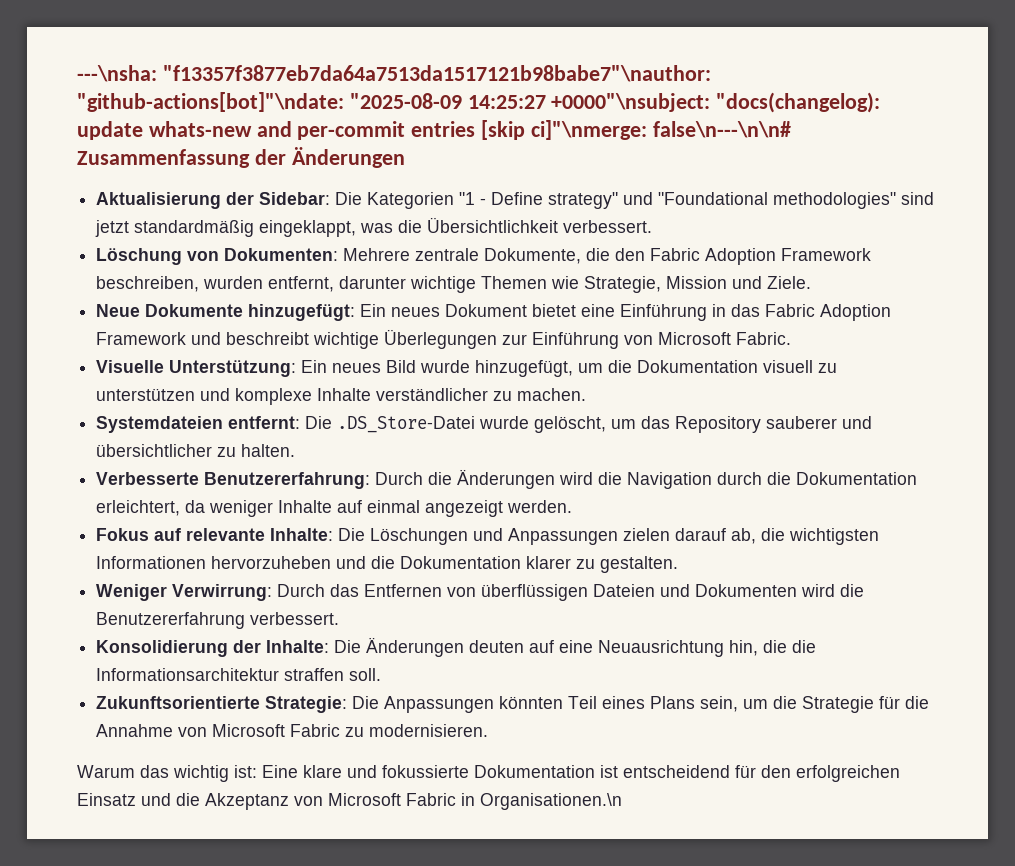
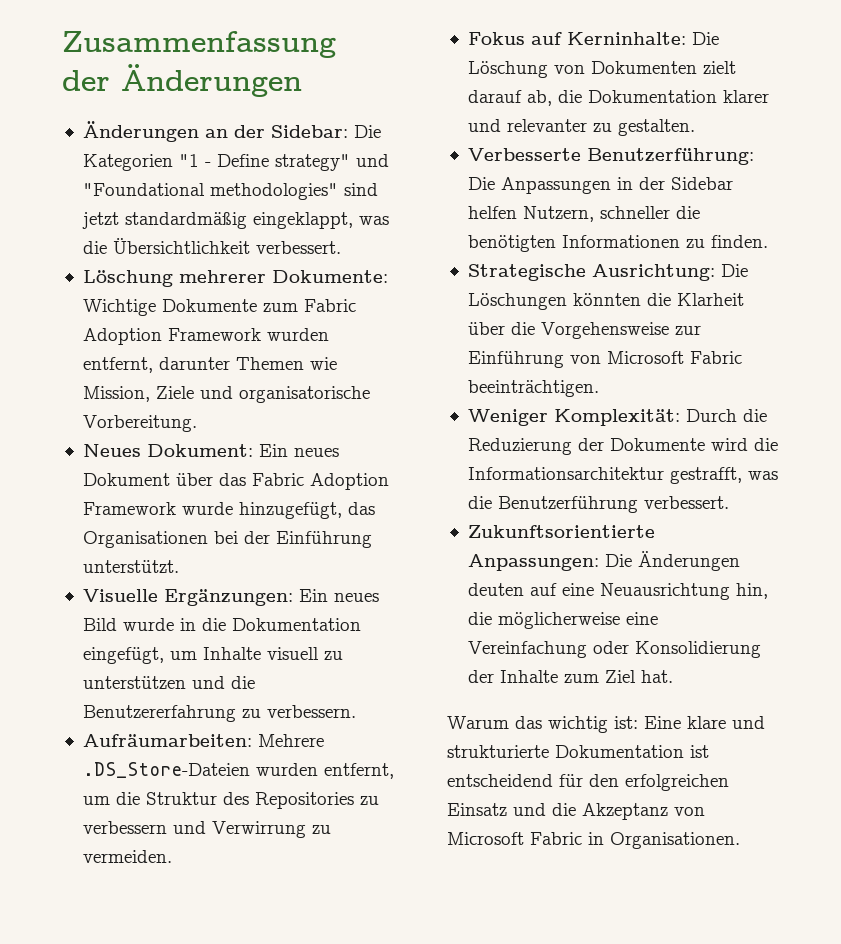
[77,65,711,82] [77,92,881,113] [77,120,791,140] ---\nsha: "f13357f3877eb7da64a7513da1517121b98babe7"\nauthor: "github-actions[bot]"\ndate: "2025-08-09 14:25:27 +0000"\nsubject: "docs(changelog): update whats-new and per-commit entries [skip ci]"\nmerge: false\n---\n\n# -> (62, 44) none
[96,192,222,209] Aktualisierung -> [82,121,228,142] Änderungen an
[187,248,872,265] [96,276,200,292] von Dokumenten: Mehrere zentrale Dokumente, die den Fabric Adoption Framework beschreiben, -> [178,270,388,283] [82,299,356,316] [82,328,261,345] mehrerer Dokumente: Wichtige Dokumente zum Fabric Adoption Framework
[410,276,477,293] wichtige -> (230, 363) none
[584,276,812,293] [96,304,892,321] [96,329,792,349] [96,360,838,377] [96,388,587,405] [96,416,873,433] [96,444,296,457] [96,469,918,489] [96,500,573,517] [96,528,880,545] [96,556,679,573] [96,584,865,601] [96,612,340,629] [96,640,330,657] Strategie, Mission und Ziele. // Neue Dokumente hinzugefügt: Ein neues Dokument bietet eine Einführung in das Fabric Adoption Framework und beschreibt wichtige Überlegungen zur Einführung von Microsoft Fabric. // Visuelle Unterstützung: Ein neues Bild wurde hinzugefügt, um die Dokumentation visuell zu unterstützen und komplexe Inhalte verständlicher zu machen. // Systemdateien entfernt: Die .DS_Store-Datei wurde gelöscht, um das Repository sauberer und übersichtlicher zu halten. // Verbesserte Benutzererfahrung: Durch die Änderungen wird die Navigation durch die Dokumentation erleichtert, da weniger Inhalte auf einmal angezeigt werden. // Fokus auf relevante Inhalte: Die Löschungen und Anpassungen zielen darauf ab, die wichtigsten Informationen hervorzuheben und die Dokumentation klarer zu gestalten. // Weniger Verwirrung: Durch das Entfernen von überflüssigen Dateien und Dokumenten wird die Benutzererfahrung verbessert. // Konsolidierung der Inhalte: -> [82,386,370,403] [82,415,197,432] [82,444,339,457] [82,473,389,490] [82,502,375,519] [82,531,372,548] [82,560,179,573] [82,589,379,606] [82,618,361,631] [82,647,343,664] [82,676,255,689] [82,705,356,722] [82,734,324,747] [82,762,394,779] [82,792,379,809] [82,821,331,838] [82,850,172,863] [467,32,719,45] [467,61,736,78] [467,90,769,106] [467,119,695,136] [467,148,754,165] [467,177,733,194] [467,206,700,222] [467,235,768,252] [467,264,748,281] [467,293,744,310] [467,322,701,339] [467,351,742,368] [467,380,599,397] [467,409,767,426] [467,438,778,455] [467,467,778,484] [467,496,729,513] [467,525,655,538] [467,554,599,571] Mission, Ziele und organisatorische Vorbereitung. // Neues Dokument: Ein neues Dokument über das Fabric Adoption Framework wurde hinzugefügt, das Organisationen bei der Einführung unterstützt. // Visuelle Ergänzungen: Ein neues Bild wurde in die Dokumentation eingefügt, um Inhalte visuell zu unterstützen und die Benutzererfahrung zu verbessern. // Aufräumarbeiten: Mehrere .DS_Store-Dateien wurden entfernt, um die Struktur des Repositories zu verbessern und Verwirrung zu vermeiden. // Fokus auf Kerninhalte: Die Löschung von Dokumenten zielt darauf ab, die Dokumentation klarer und relevanter zu gestalten. // Verbesserte Benutzerführung: Die Anpassungen in der Sidebar helfen Nutzern, schneller die benötigten Informationen zu finden. // Strategische Ausrichtung: Die Löschungen könnten die Klarheit über die Vorgehensweise zur Einführung von Microsoft Fabric beeinträchtigen. // Weniger Komplexität: Durch die Reduzierung der Dokumente wird die Informationsarchitektur gestrafft, was die Benutzerführung verbessert. // Zukunftsorientierte Anpassungen:
[792,640,817,653] [96,668,382,681] [96,696,930,713] [96,724,489,737] die Informationsarchitektur straffen soll. // Zukunftsorientierte Strategie: Die Anpassungen könnten Teil eines Plans sein, um die Strategie für die Annahme von Microsoft Fabric zu modernisieren. -> [497,612,658,629] [467,641,761,658] [467,670,673,683] möglicherweise eine Vereinfachung oder Konsolidierung der Inhalte zum Ziel hat.
[382,765,469,778] fokussierte -> [447,745,549,758] strukturierte
[480,793,622,810] Organisationen.\n -> [610,832,740,849] Organisationen.

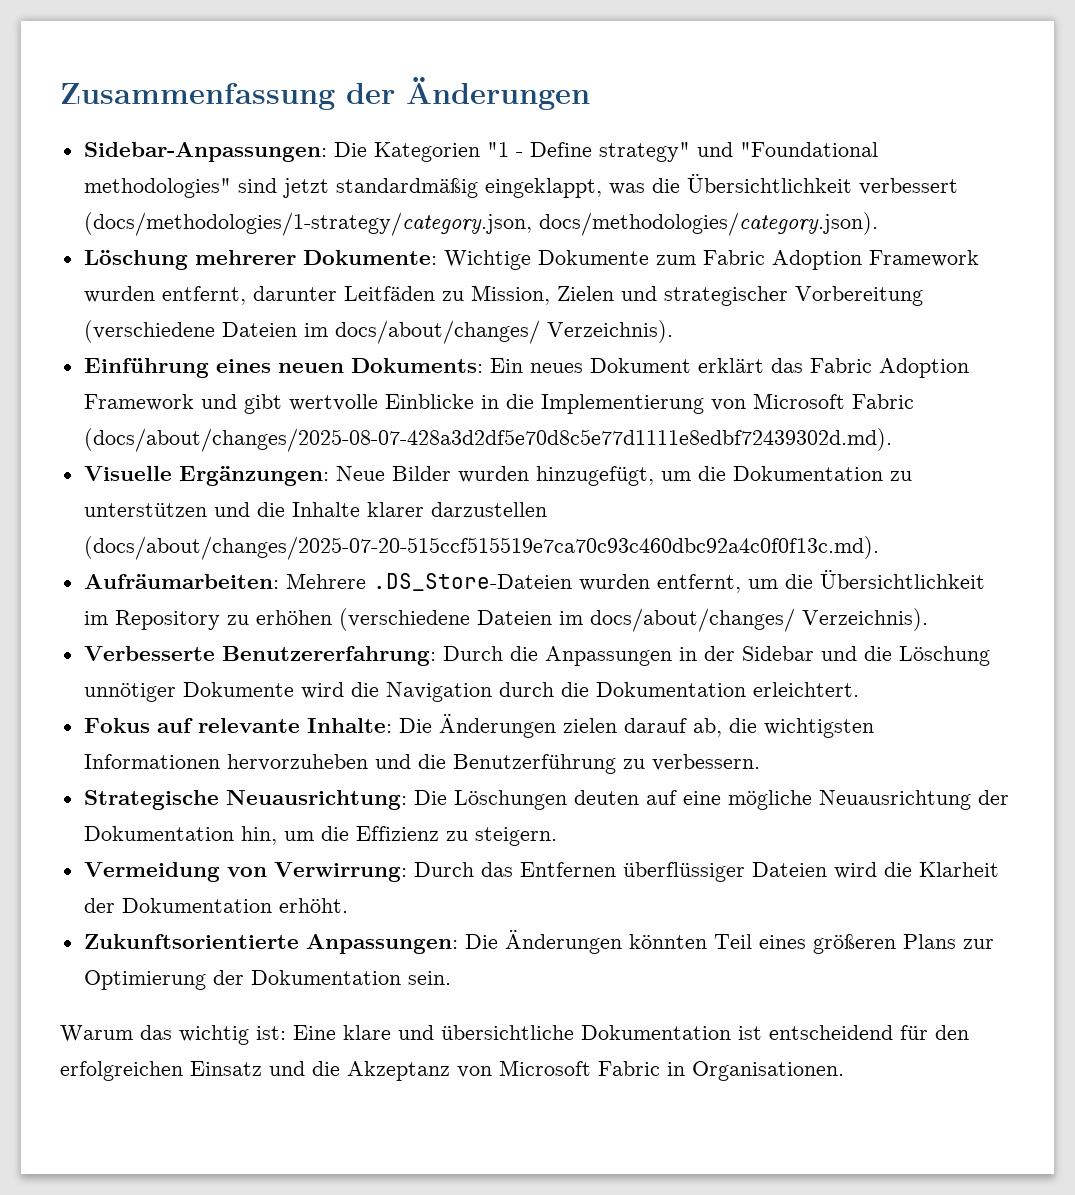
[82,121,348,142] Änderungen an der Sidebar: -> [83,142,327,162] Sidebar-Anpassungen:
[255,241,341,254] verbessert. -> [858,178,958,195] [83,212,878,236] verbessert (docs/methodologies/1-strategy/category.json, docs/methodologies/category.json).
[235,357,337,370] [82,386,370,403] [82,415,197,432] [82,444,253,457] Themen wie Mission, Ziele und organisatorische Vorbereitung. // Neues Dokument: -> [343,285,923,306] [83,320,673,344] [83,358,483,378] Leitfäden zu Mission, Zielen und strategischer Vorbereitung (verschiedene Dateien im docs/about/changes/ Verzeichnis). // Einführung eines neuen Dokuments:
[175,473,213,486] über -> [697,358,764,373] erklärt
[181,502,375,519] [82,531,372,548] [82,560,179,573] [82,589,379,606] [82,618,361,631] [82,647,343,664] [82,676,255,689] [82,705,356,722] wurde hinzugefügt, das Organisationen bei der Einführung unterstützt. // Visuelle Ergänzungen: Ein neues Bild wurde in die Dokumentation eingefügt, um Inhalte visuell zu unterstützen und die Benutzererfahrung zu verbessern. -> [200,393,914,414] [83,428,892,452] [83,466,912,486] [83,502,547,517] [83,536,879,560] und gibt wertvolle Einblicke in die Implementierung von Microsoft Fabric (docs/about/changes/2025-08-07-428a3d2df5e70d8c5e77d1111e8edbf72439302d.md). // Visuelle Ergänzungen: Neue Bilder wurden hinzugefügt, um die Dokumentation zu unterstützen und die Inhalte klarer darzustellen (docs/about/changes/2025-07-20-515ccf515519e7ca70c93c460dbc92a4c0f0f13c.md).
[145,792,379,809] [82,821,331,838] [82,850,172,863] [467,32,719,45] [467,61,736,78] [467,90,769,106] [467,119,695,136] [467,148,754,165] [467,177,733,194] [467,206,700,222] [467,235,768,252] [467,264,748,281] [467,293,744,310] [467,322,701,339] [467,351,742,368] [467,380,599,397] [467,409,767,426] [467,438,778,455] [467,467,778,484] [467,496,729,513] [467,525,655,538] [467,551,740,571] [467,583,768,600] [467,612,658,629] [467,641,761,658] [467,670,673,683] Struktur des Repositories zu verbessern und Verwirrung zu vermeiden. // Fokus auf Kerninhalte: Die Löschung von Dokumenten zielt darauf ab, die Dokumentation klarer und relevanter zu gestalten. // Verbesserte Benutzerführung: Die Anpassungen in der Sidebar helfen Nutzern, schneller die benötigten Informationen zu finden. // Strategische Ausrichtung: Die Löschungen könnten die Klarheit über die Vorgehensweise zur Einführung von Microsoft Fabric beeinträchtigen. // Weniger Komplexität: Durch die Reduzierung der Dokumente wird die Informationsarchitektur gestrafft, was die Benutzerführung verbessert. // Zukunftsorientierte Anpassungen: Die Änderungen deuten auf eine Neuausrichtung hin, die möglicherweise eine Vereinfachung oder Konsolidierung der Inhalte zum Ziel hat. -> [819,570,985,589] [83,608,928,632] [83,646,990,666] [83,682,859,702] [83,714,874,738] [83,754,760,774] [83,790,1009,810] [83,826,557,846] [83,862,999,882] [83,898,348,913] [83,930,994,954] [83,970,451,990] Übersichtlichkeit im Repository zu erhöhen (verschiedene Dateien im docs/about/changes/ Verzeichnis). // Verbesserte Benutzererfahrung: Durch die Anpassungen in der Sidebar und die Löschung unnötiger Dokumente wird die Navigation durch die Dokumentation erleichtert. // Fokus auf relevante Inhalte: Die Änderungen zielen darauf ab, die wichtigsten Informationen hervorzuheben und die Benutzerführung zu verbessern. // Strategische Neuausrichtung: Die Löschungen deuten auf eine mögliche Neuausrichtung der Dokumentation hin, um die Effizienz zu steigern. // Vermeidung von Verwirrung: Durch das Entfernen überflüssiger Dateien wird die Klarheit der Dokumentation erhöht. // Zukunftsorientierte Anpassungen: Die Änderungen könnten Teil eines größeren Plans zur Optimierung der Dokumentation sein.
[447,745,549,758] strukturierte -> [441,1025,574,1040] übersichtliche

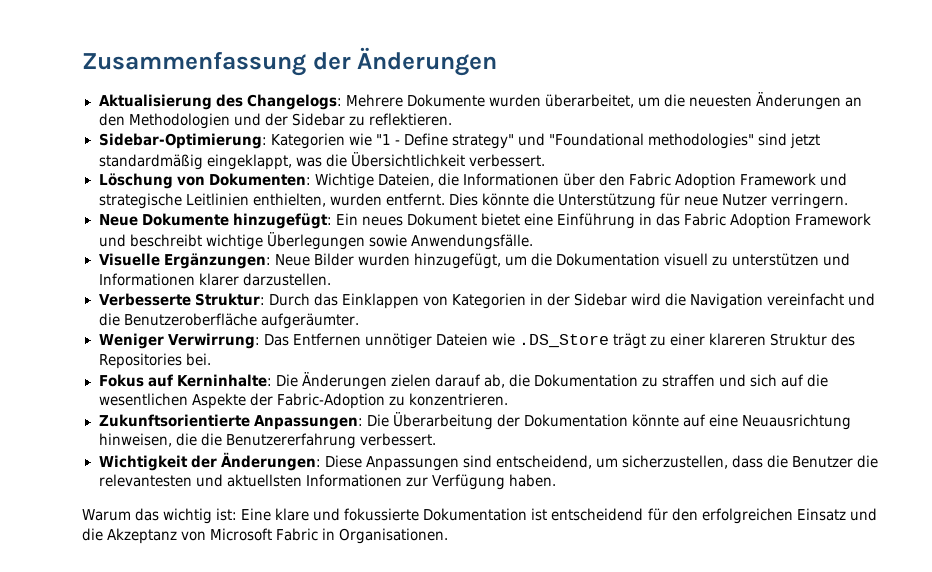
[83,142,480,162] Sidebar-Anpassungen: Die Kategorien -> [98,92,863,110] [98,113,452,129] [98,133,372,149] Aktualisierung des Changelogs: Mehrere Dokumente wurden überarbeitet, um die neuesten Änderungen an den Methodologien und der Sidebar zu reflektieren. // Sidebar-Optimierung: Kategorien wie
[858,178,958,195] [83,212,878,236] [83,250,979,270] [83,285,923,306] [83,320,673,344] [83,358,764,378] verbessert (docs/methodologies/1-strategy/category.json, docs/methodologies/category.json). // Löschung mehrerer Dokumente: Wichtige Dokumente zum Fabric Adoption Framework wurden entfernt, darunter Leitfäden zu Mission, Zielen und strategischer Vorbereitung (verschiedene Dateien im docs/about/changes/ Verzeichnis). // Einführung eines neuen Dokuments: Ein neues Dokument erklärt -> [468,154,545,167] [98,173,848,189] [98,193,849,209] [98,213,652,229] verbessert. // Löschung von Dokumenten: Wichtige Dateien, die Informationen über den Fabric Adoption Framework und strategische Leitlinien enthielten, wurden entfernt. Dies könnte die Unterstützung für neue Nutzer verringern. // Neue Dokumente hinzugefügt: Ein neues Dokument bietet eine Einführung in
[243,393,914,414] [83,428,892,452] gibt wertvolle Einblicke in die Implementierung von Microsoft Fabric (docs/about/changes/2025-08-07-428a3d2df5e70d8c5e77d1111e8edbf72439302d.md). -> [129,232,533,250] beschreibt wichtige Überlegungen sowie Anwendungsfälle.
(883, 473) none -> [663,253,708,266] visuell
[256,502,547,517] [83,536,879,560] [83,570,985,593] [83,608,928,632] [83,646,990,666] [83,682,859,702] die Inhalte klarer darzustellen (docs/about/changes/2025-07-20-515ccf515519e7ca70c93c460dbc92a4c0f0f13c.md). // Aufräumarbeiten: Mehrere .DS_Store-Dateien wurden entfernt, um die Übersichtlichkeit im Repository zu erhöhen (verschiedene Dateien im docs/about/changes/ Verzeichnis). // Verbesserte Benutzererfahrung: Durch die Anpassungen in der Sidebar und die Löschung unnötiger Dokumente wird die Navigation durch die Dokumentation erleichtert. -> [98,273,331,286] [98,293,876,309] [98,313,359,329] [98,333,856,349] [98,353,211,369] Informationen klarer darzustellen. // Verbesserte Struktur: Durch das Einklappen von Kategorien in der Sidebar wird die Navigation vereinfacht und die Benutzeroberfläche aufgeräumter. // Weniger Verwirrung: Das Entfernen unnötiger Dateien wie .DS_Store trägt zu einer klareren Struktur des Repositories bei.
[197,718,392,733] relevante Inhalte: -> [176,374,272,387] Kerninhalte:
[763,718,874,738] [83,754,760,774] [83,790,1009,810] [83,826,557,846] [83,862,999,882] [83,898,348,913] [83,930,994,954] [83,970,451,990] wichtigsten Informationen hervorzuheben und die Benutzerführung zu verbessern. // Strategische Neuausrichtung: Die Löschungen deuten auf eine mögliche Neuausrichtung der Dokumentation hin, um die Effizienz zu steigern. // Vermeidung von Verwirrung: Durch das Entfernen überflüssiger Dateien wird die Klarheit der Dokumentation erhöht. // Zukunftsorientierte Anpassungen: Die Änderungen könnten Teil eines größeren Plans zur Optimierung der Dokumentation sein. -> [533,374,829,387] [98,393,508,409] [98,412,851,430] [98,433,436,449] [98,452,879,471] [98,474,556,490] Dokumentation zu straffen und sich auf die wesentlichen Aspekte der Fabric-Adoption zu konzentrieren. // Zukunftsorientierte Anpassungen: Die Überarbeitung der Dokumentation könnte auf eine Neuausrichtung hinweisen, die die Benutzererfahrung verbessert. // Wichtigkeit der Änderungen: Diese Anpassungen sind entscheidend, um sicherzustellen, dass die Benutzer die relevantesten und aktuellsten Informationen zur Verfügung haben.
[441,1025,574,1040] übersichtliche -> [344,508,420,521] fokussierte

